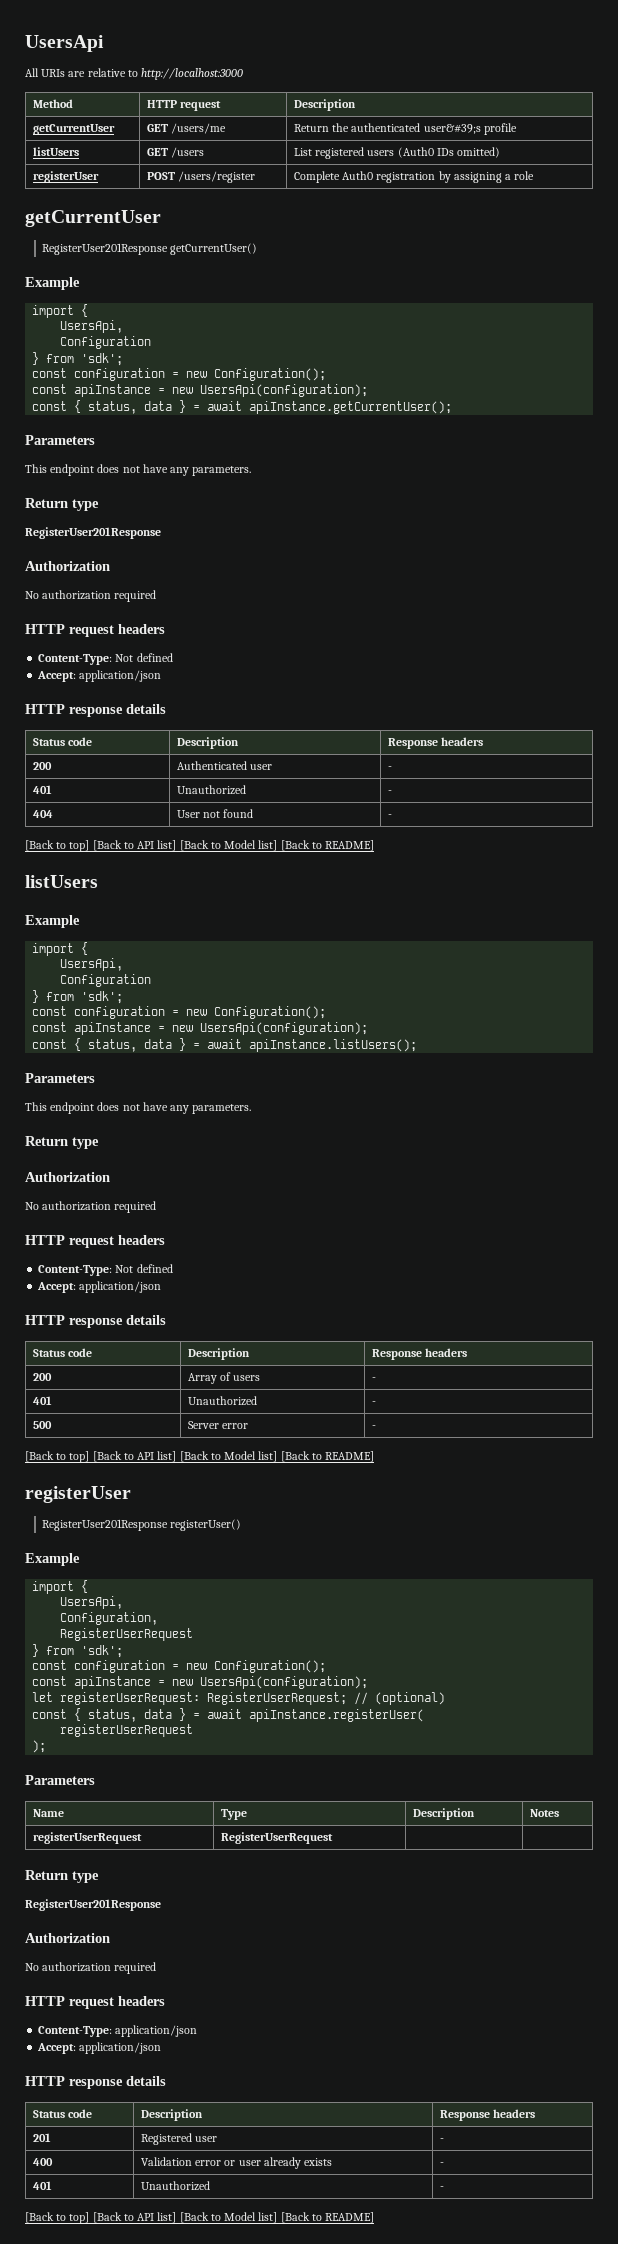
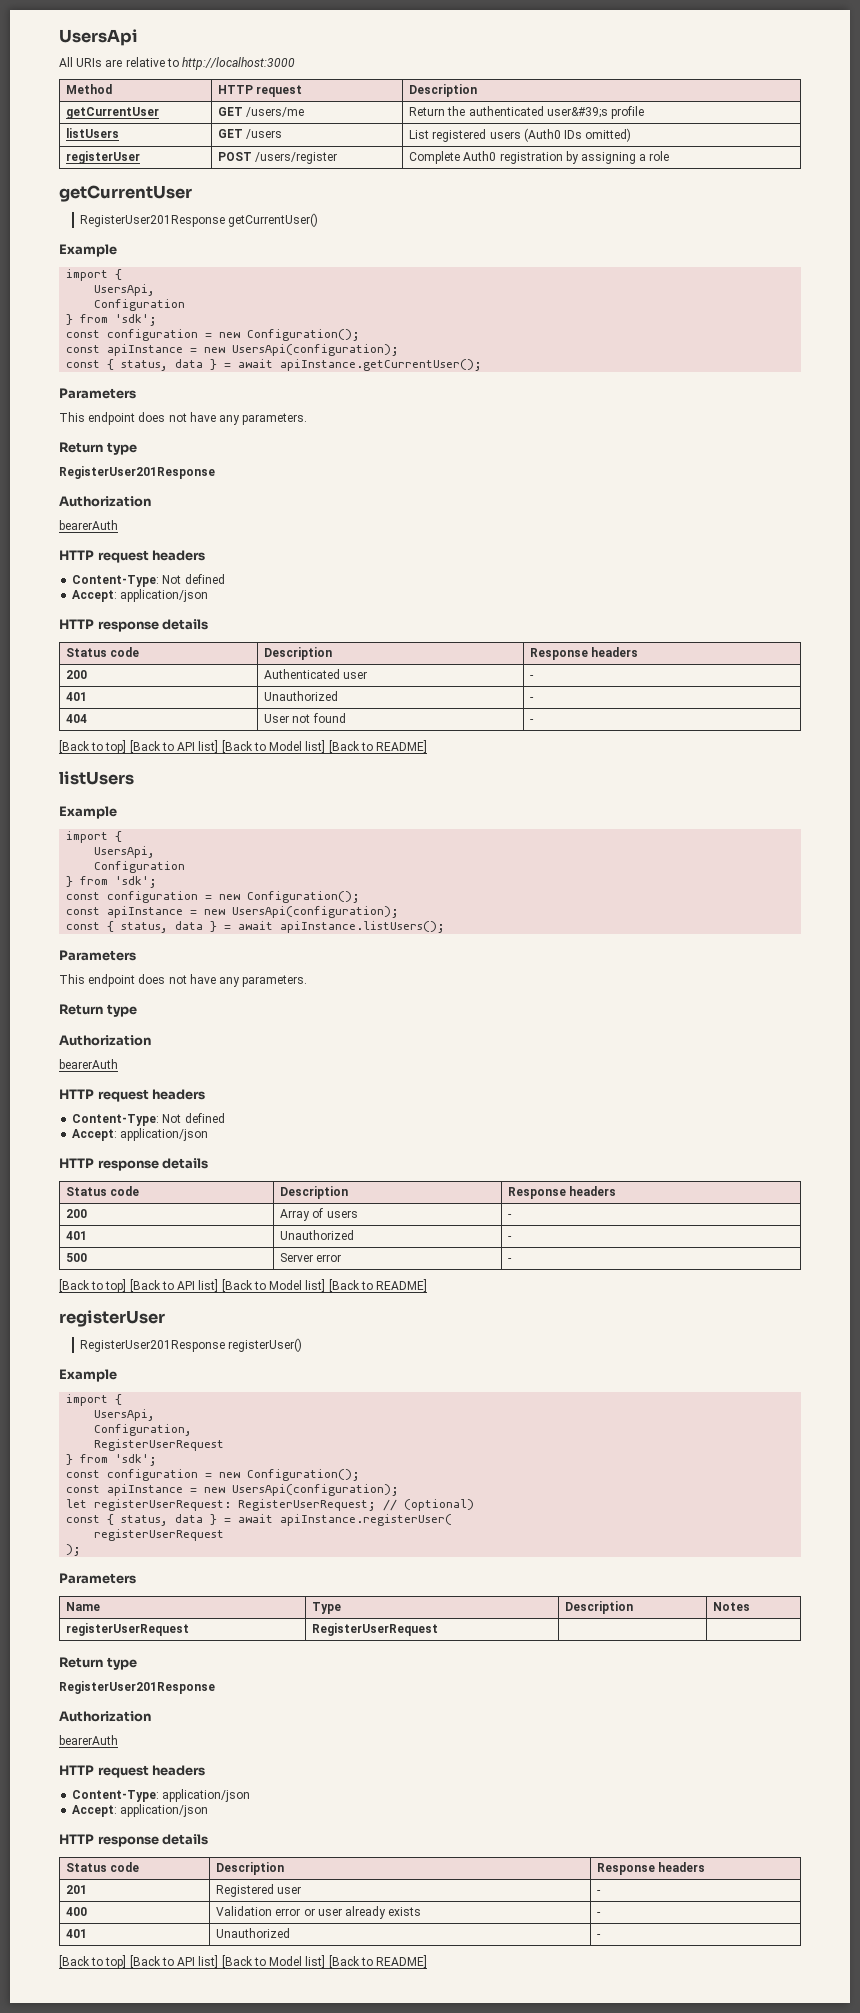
[25,590,157,602] No authorization required -> [59,520,118,530] bearerAuth
[25,1201,157,1213] No authorization required -> [59,1059,118,1069] bearerAuth
[25,1962,157,1974] No authorization required -> [59,1735,118,1745] bearerAuth

